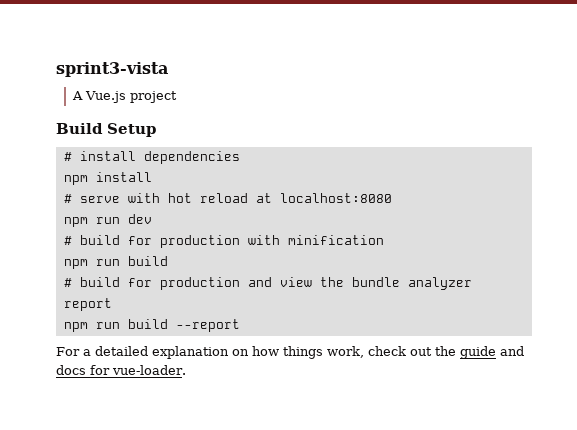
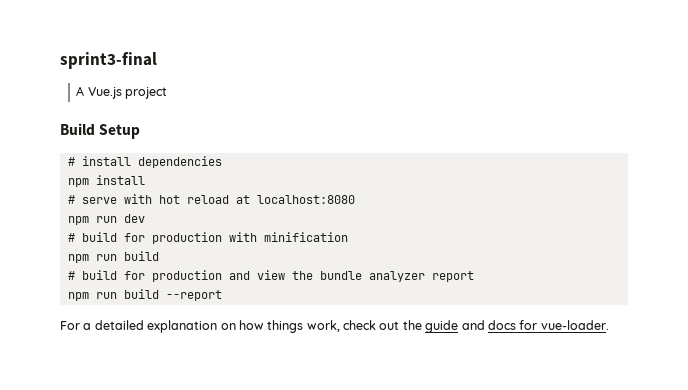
[56,62,168,77] sprint3-vista -> [60,52,157,69] sprint3-final

